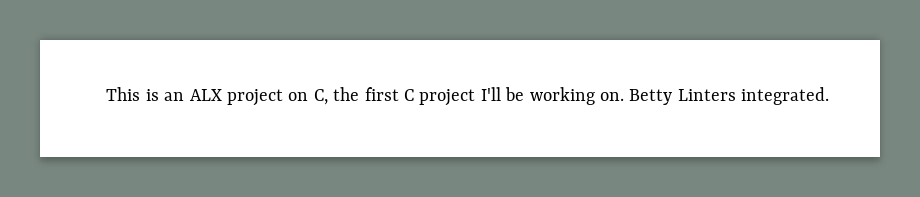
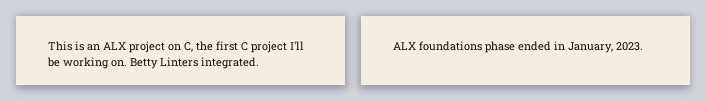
(830, 96) none -> [393,41,643,53] // ALX foundations phase ended in January, 2023.

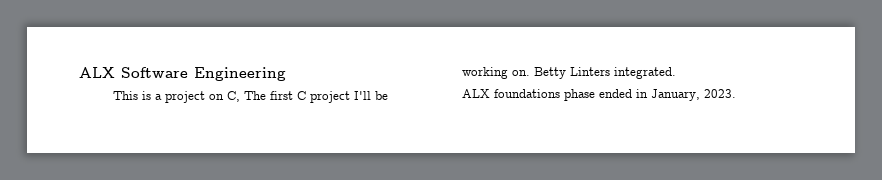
[48,41,126,51] This is an ALX -> [79,67,286,81] [112,91,162,100] ALX Software Engineering // This is a
[196,41,213,51] the -> [243,91,266,100] The

